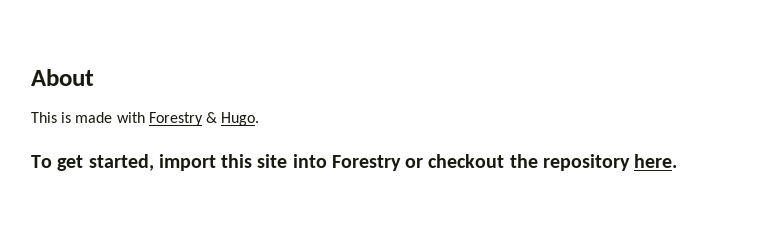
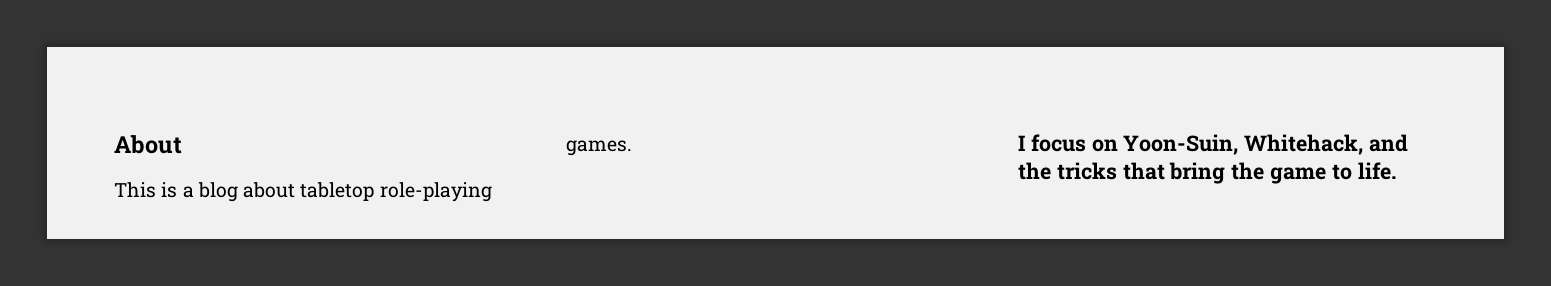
[75,112,260,126] [31,154,678,171] made with Forestry & Hugo. // To get started, import this site into Forestry or checkout the repository here. -> [182,182,492,202] [566,140,632,156] [1018,134,1409,155] [1018,162,1396,184] a blog about tabletop role-playing games. // I focus on Yoon-Suin, Whitehack, and the tricks that bring the game to life.

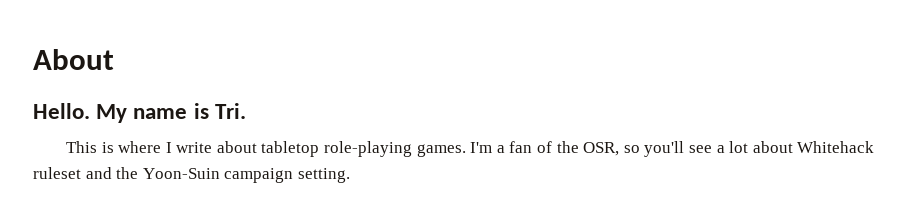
(182, 144) none -> [33,103,246,123] // Hello. My name is Tri.
[182,182,238,202] a blog -> [118,141,213,153] where I write
[1018,134,1409,155] [1018,162,1396,184] // I focus on Yoon-Suin, Whitehack, and the tricks that bring the game to life. -> [470,141,875,157] [33,167,350,183] I'm a fan of the OSR, so you'll see a lot about Whitehack ruleset and the Yoon-Suin campaign setting.

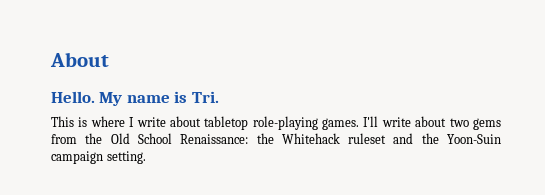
[470,141,793,157] I'm a fan of the OSR, so you'll see a lot about -> [363,116,501,130] [51,133,274,144] I'll write about two gems from the Old School Renaissance: the

